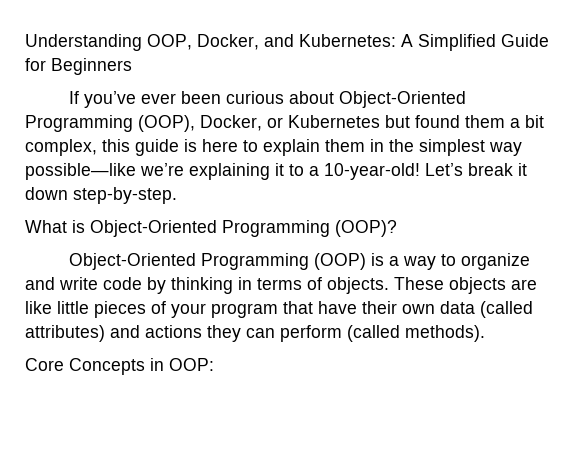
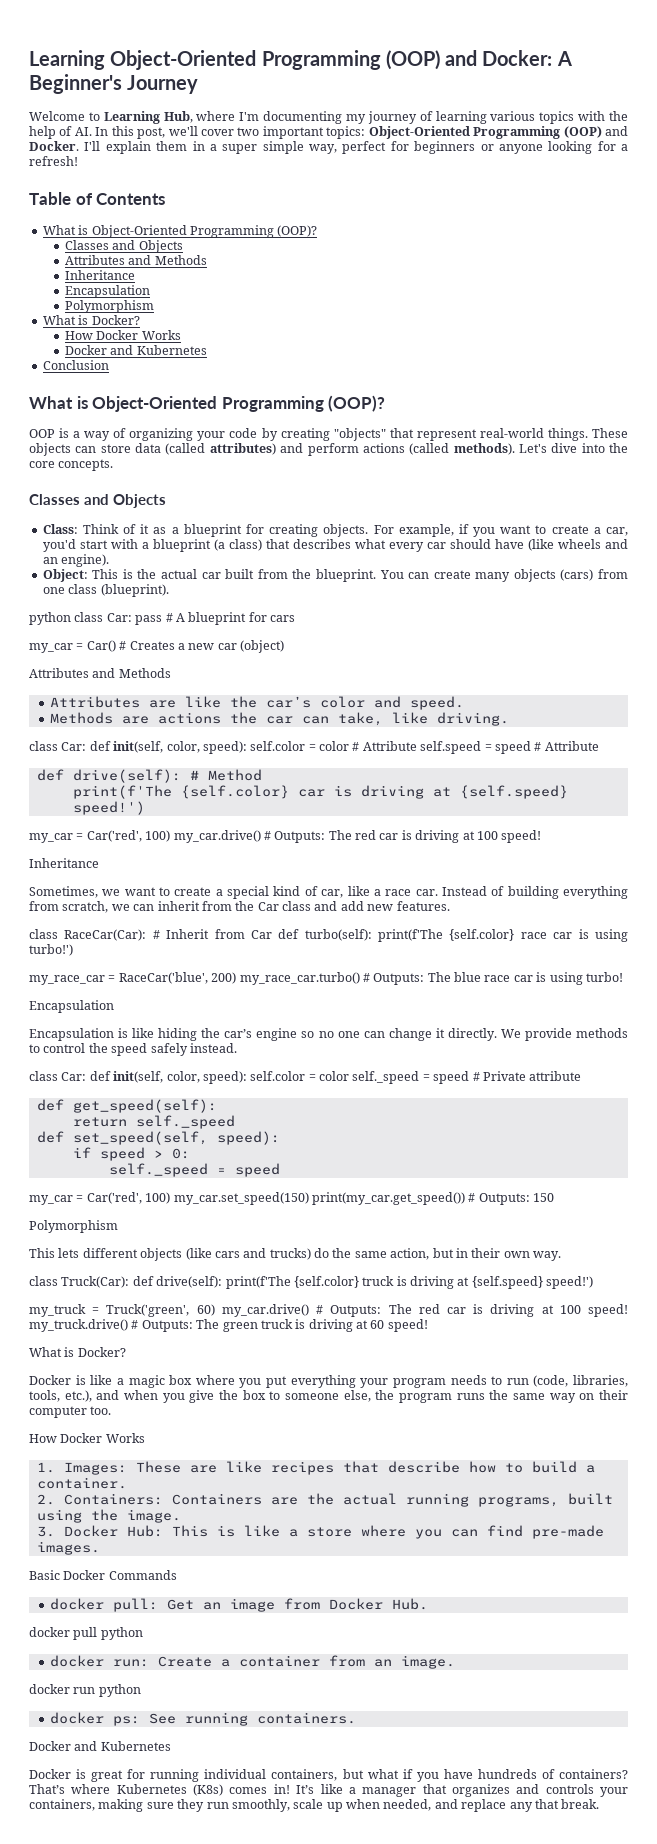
[25,34,549,51] [25,58,132,75] [68,91,466,108] [25,115,544,132] [25,139,522,156] [25,163,527,180] [25,187,177,204] [25,220,397,237] [68,253,530,270] [25,277,537,294] [25,301,533,318] [25,325,485,342] [25,358,214,375] Understanding OOP, Docker, and Kubernetes: A Simplified Guide for Beginners // If you’ve ever been curious about Object-Oriented Programming (OOP), Docker, or Kubernetes but found them a bit complex, this guide is here to explain them in the simplest way possible—like we’re explaining it to a 10-year-old! Let’s break it down step-by-step. // What is Object-Oriented Programming (OOP)? // Object-Oriented Programming (OOP) is a way to organize and write code by thinking in terms of objects. These objects are like little pieces of your program that have their own data (called attributes) and actions they can perform (called methods). // Core Concepts in OOP: -> [29,50,572,70] [29,74,199,94] [29,111,628,124] [29,126,628,139] [29,141,628,154] [29,156,78,166] [29,192,166,205] [42,225,318,238] [64,240,183,253] [64,255,207,265] [64,270,135,280] [64,285,150,298] [64,300,154,313] [42,315,140,325] [64,330,181,340] [64,345,207,355] [42,360,109,370] [29,395,386,412] [29,428,628,441] [29,443,628,456] [29,459,114,471] [29,494,166,508] [42,524,628,537] [42,539,628,552] [42,554,110,567] [42,569,628,582] [42,584,169,597] [29,612,295,625] [29,640,284,653] [29,668,171,678] [50,696,465,710] [50,712,510,726] [29,741,599,754] [36,769,262,783] [72,785,568,799] [72,801,145,815] [29,830,542,843] [29,858,99,868] [29,886,629,899] [29,901,450,913] [29,929,628,942] [29,944,73,956] [29,972,623,985] [29,1000,114,1013] [29,1028,628,1041] [29,1043,237,1056] [29,1071,582,1084] [36,1099,217,1113] [72,1115,235,1129] [36,1131,280,1145] [72,1147,190,1161] [108,1163,280,1177] [29,1192,554,1205] [29,1220,118,1233] [29,1248,561,1261] [29,1276,594,1289] [29,1304,628,1317] [29,1319,428,1332] [29,1347,126,1357] [29,1375,628,1388] [29,1390,628,1403] [29,1406,112,1418] [29,1433,145,1443] [36,1461,595,1475] [36,1477,127,1489] [36,1493,613,1507] [36,1509,181,1523] [36,1525,604,1539] [36,1541,100,1555] [29,1570,177,1580] [50,1598,429,1612] [29,1627,143,1640] [50,1655,456,1669] [29,1684,141,1697] [50,1712,357,1726] [29,1741,171,1751] [29,1769,628,1782] [29,1784,628,1797] [29,1799,600,1812] Learning Object-Oriented Programming (OOP) and Docker: A Beginner's Journey // Welcome to Learning Hub, where I'm documenting my journey of learning various topics with the help of AI. In this post, we'll cover two important topics: Object-Oriented Programming (OOP) and Docker. I'll explain them in a super simple way, perfect for beginners or anyone looking for a refresh! // Table of Contents // What is Object-Oriented Programming (OOP)? // Classes and Objects // Attributes and Methods // Inheritance // Encapsulation // Polymorphism // What is Docker? // How Docker Works // Docker and Kubernetes // Conclusion // What is Object-Oriented Programming (OOP)? // OOP is a way of organizing your code by creating "objects" that represent real-world things. These objects can store data (called attributes) and perform actions (called methods). Let's dive into the core concepts. // Classes and Objects // Class: Think of it as a blueprint for creating objects. For example, if you want to create a car, you'd start with a blueprint (a class) that describes what every car should have (like wheels and an engine). // Object: This is the actual car built from the blueprint. You can create many objects (cars) from one class (blueprint). // python class Car: pass # A blueprint for cars // my_car = Car() # Creates a new car (object) // Attributes and Methods // Attributes are like the car’s color and speed. // Methods are actions the car can take, like driving. // class Car: def init(self, color, speed): self.color = color # Attribute self.speed = speed # Attribute // def drive(self): # Method // print(f'The {self.color} car is driving at {self.speed} speed!') // my_car = Car('red', 100) my_car.drive() # Outputs: The red car is driving at 100 speed! // Inheritance // Sometimes, we want to create a special kind of car, like a race car. Instead of building everything from scratch, we can inherit from the Car class and add new features. // class RaceCar(Car): # Inherit from Car def turbo(self): print(f'The {self.color} race car is using turbo!') // my_race_car = RaceCar('blue', 200) my_race_car.turbo() # Outputs: The blue race car is using turbo! // Encapsulation // Encapsulation is like hiding the car’s engine so no one can change it directly. We provide methods to control the speed safely instead. // class Car: def init(self, color, speed): self.color = color self._speed = speed # Private attribute // def get_speed(self): // return self._speed // def set_speed(self, speed): // if speed > 0: // self._speed = speed // my_car = Car('red', 100) my_car.set_speed(150) print(my_car.get_speed()) # Outputs: 150 // Polymorphism // This lets different objects (like cars and trucks) do the same action, but in their own way. // class Truck(Car): def drive(self): print(f'The {self.color} truck is driving at {self.speed} speed!') // my_truck = Truck('green', 60) my_car.drive() # Outputs: The red car is driving at 100 speed! my_truck.drive() # Outputs: The green truck is driving at 60 speed! // What is Docker? // Docker is like a magic box where you put everything your program needs to run (code, libraries, tools, etc.), and when you give the box to someone else, the program runs the same way on their computer too. // How Docker Works // 1. Images: These are like recipes that describe how to build a container. // 2. Containers: Containers are the actual running programs, built using the image. // 3. Docker Hub: This is like a store where you can find pre-made images. // Basic Docker Commands // docker pull: Get an image from Docker Hub. // docker pull python // docker run: Create a container from an image. // docker run python // docker ps: See running containers. // Docker and Kubernetes // Docker is great for running individual containers, but what if you have hundreds of containers? That’s where Kubernetes (K8s) comes in! It’s like a manager that organizes and controls your containers, making sure they run smoothly, scale up when needed, and replace any that break.

